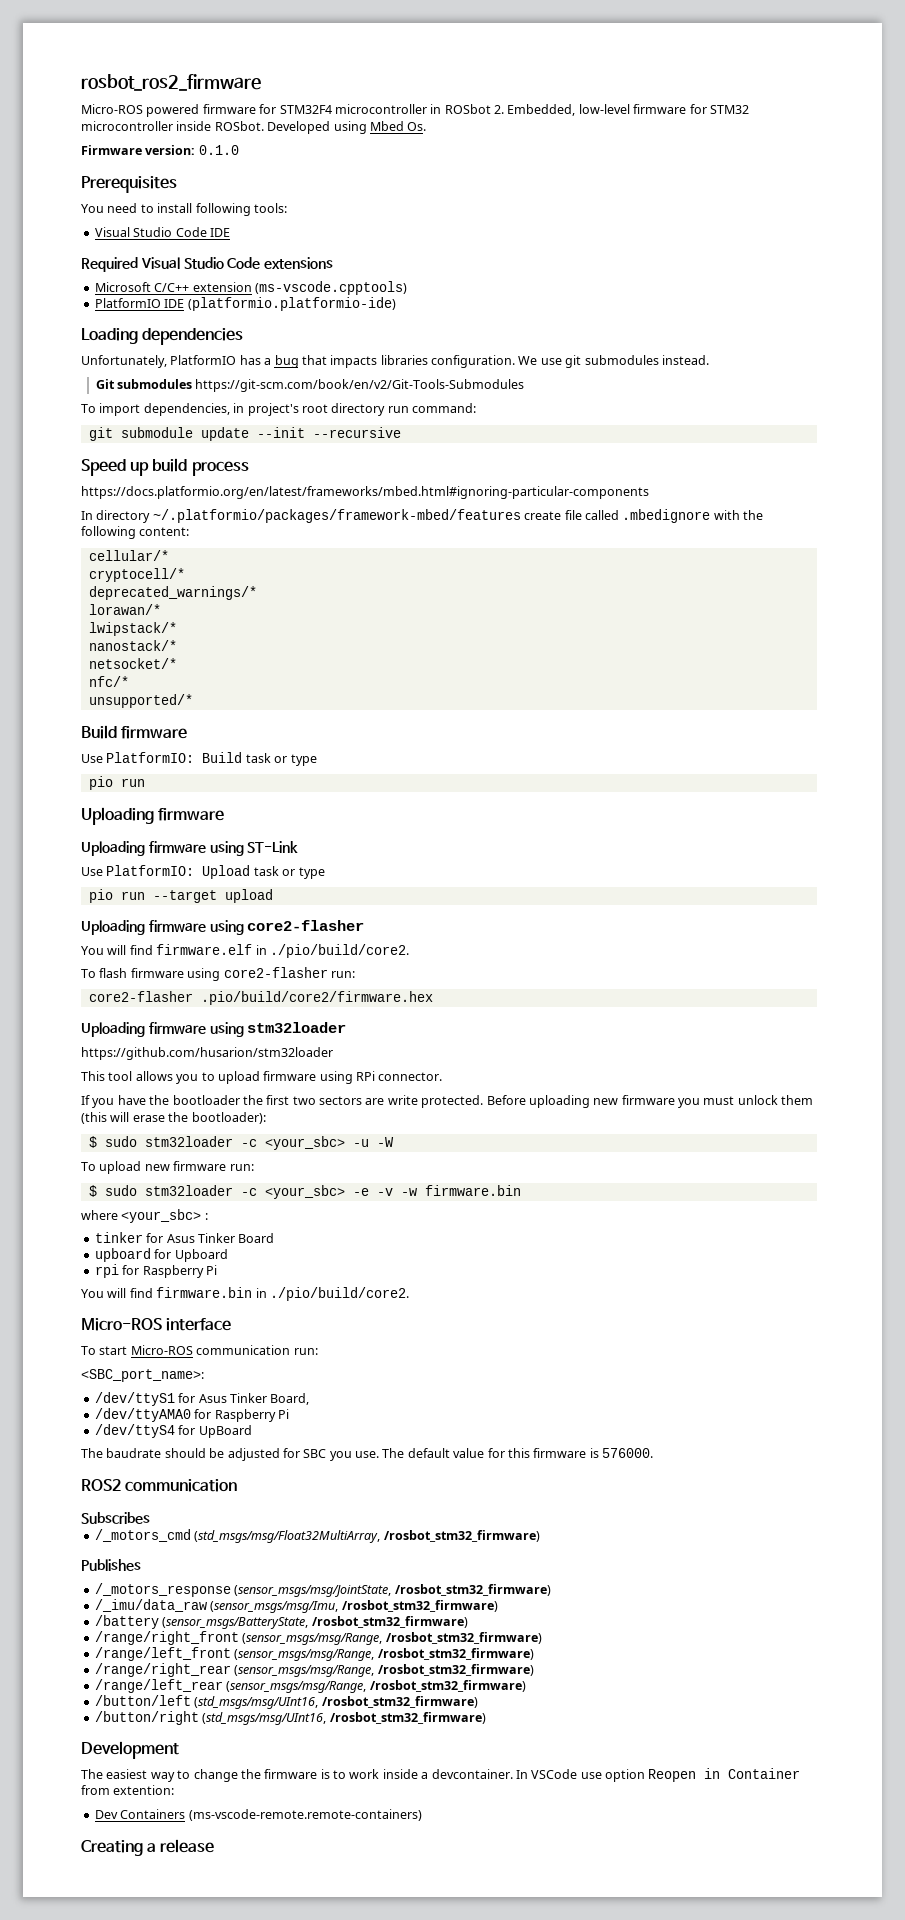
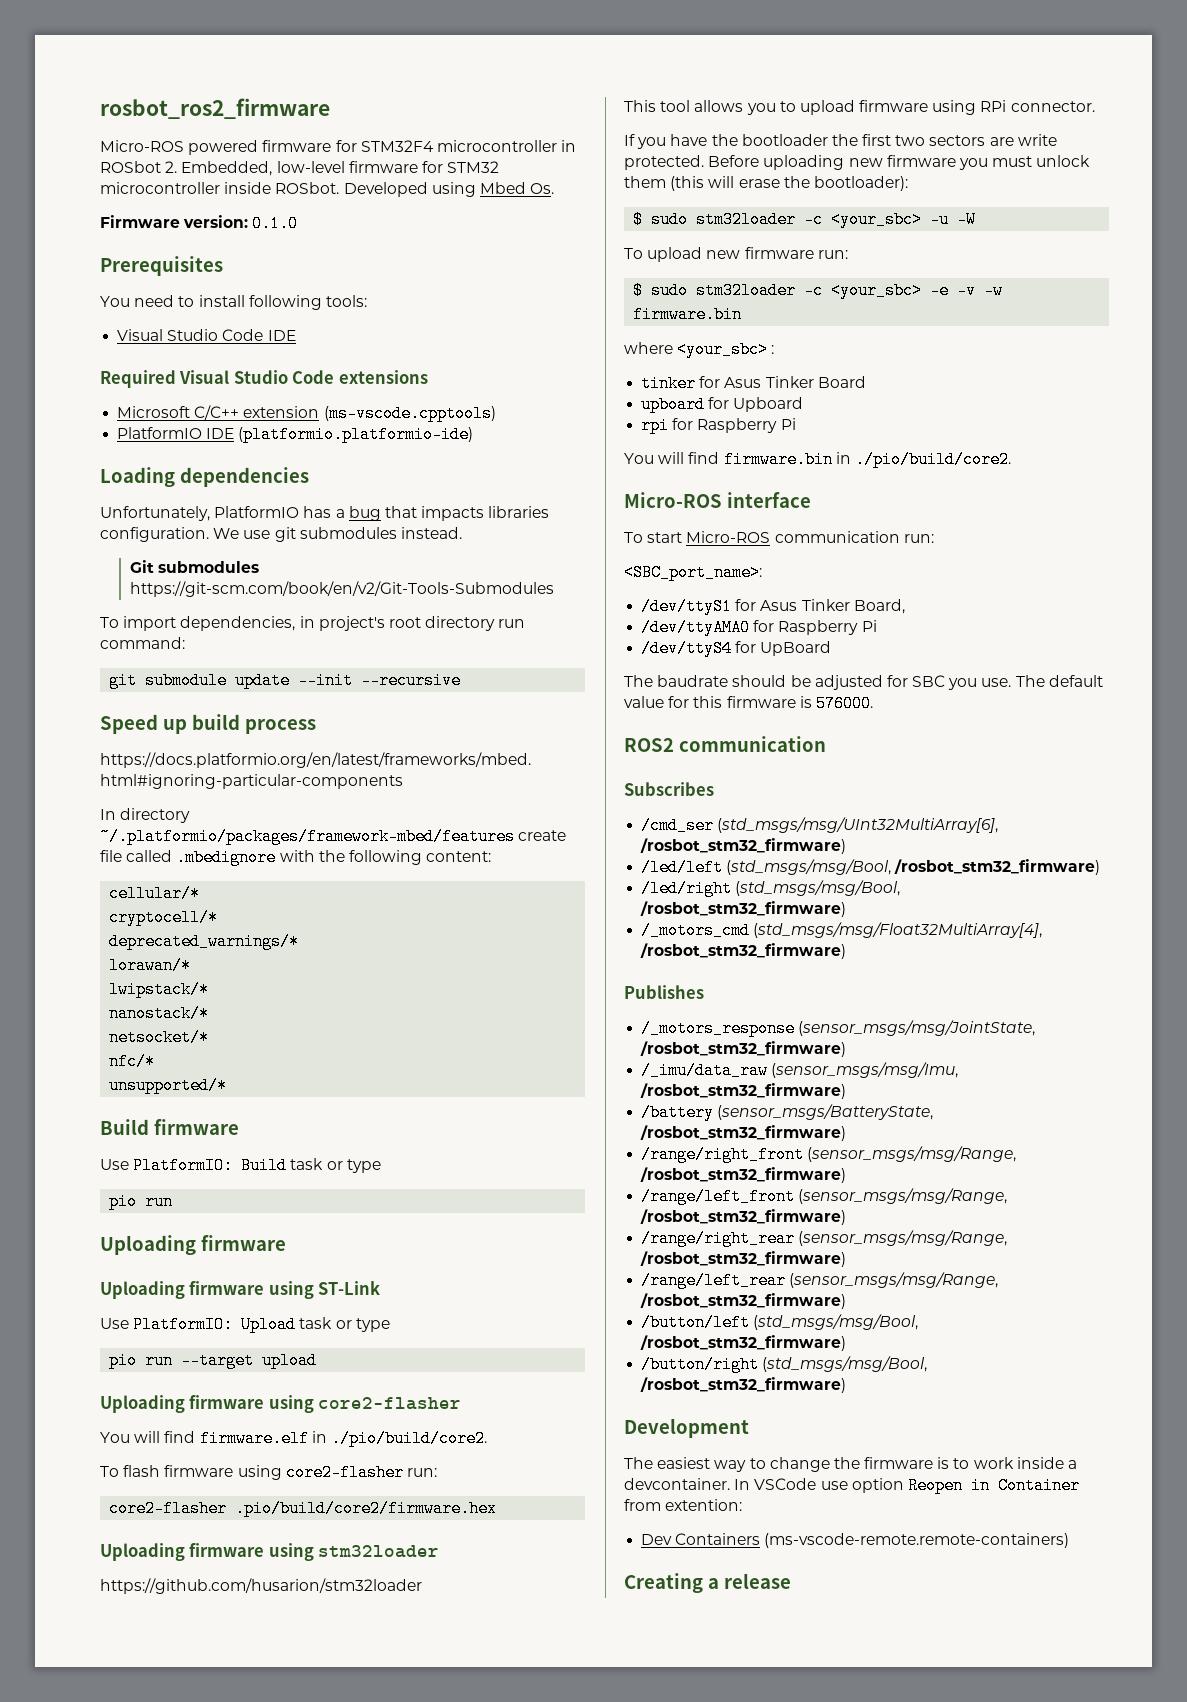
(150, 1518) none -> [641,817,999,834] [640,838,847,854] [641,859,1101,876] [641,880,901,897] [640,901,847,917] // /cmd_ser (std_msgs/msg/UInt32MultiArray[6], /rosbot_stm32_firmware) // /led/left (std_msgs/msg/Bool, /rosbot_stm32_firmware) // /led/right (std_msgs/msg/Bool, /rosbot_stm32_firmware)
[194,1530,381,1543] (std_msgs/msg/Float32MultiArray, -> [753,922,1043,938] (std_msgs/msg/Float32MultiArray[4],
[194,1696,319,1709] (std_msgs/msg/UInt16, -> [753,1314,919,1330] (std_msgs/msg/Bool,
[202,1712,327,1725] (std_msgs/msg/UInt16, -> [762,1356,928,1372] (std_msgs/msg/Bool,

